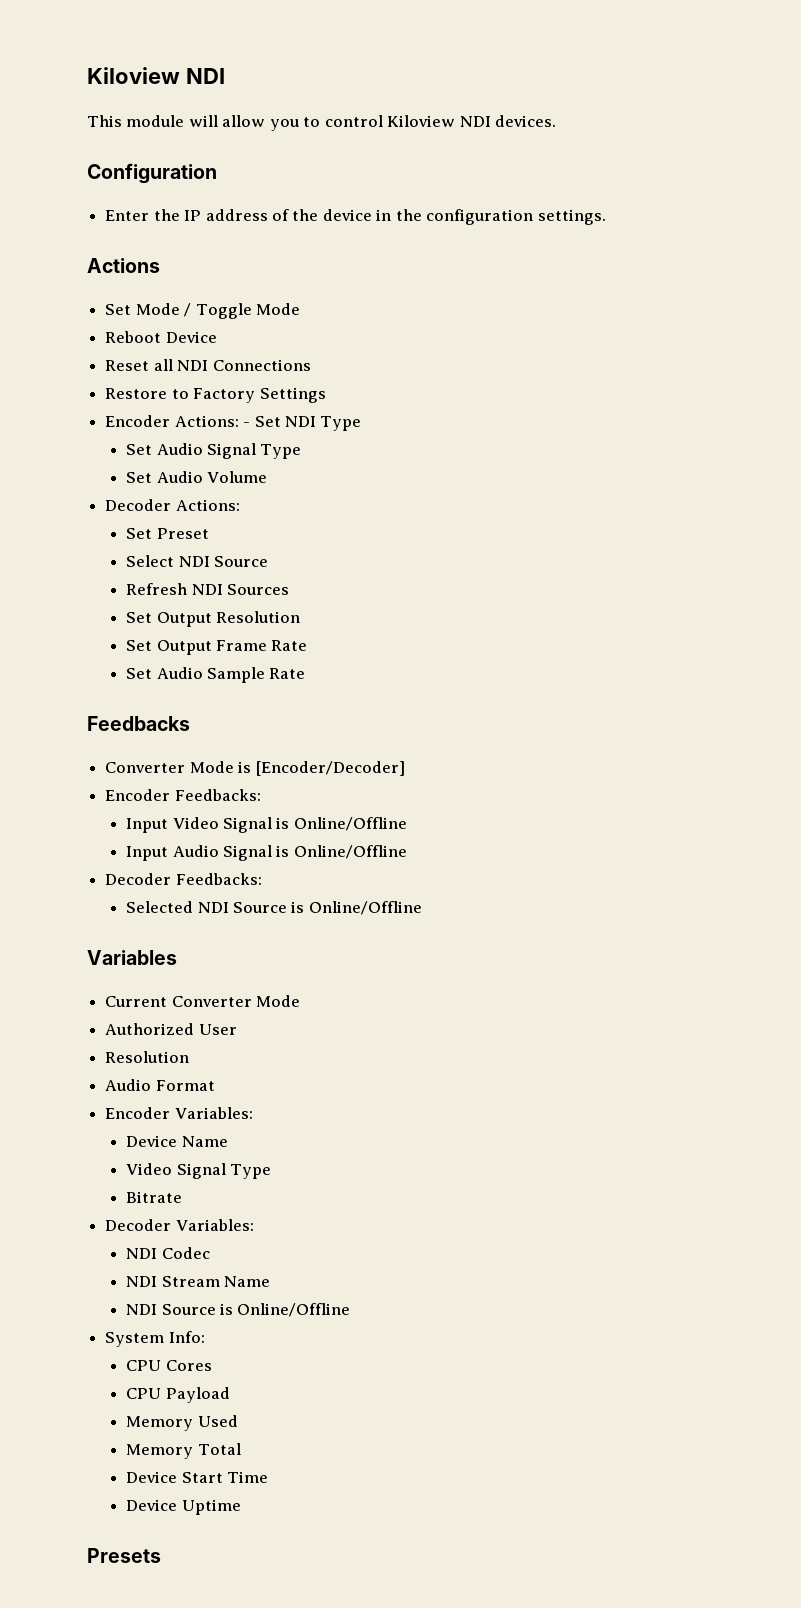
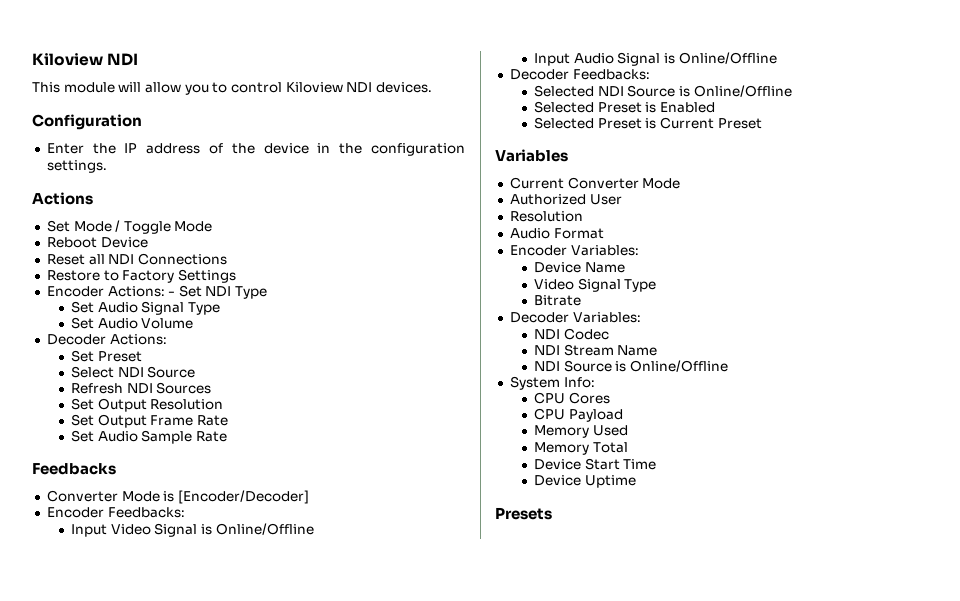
(422, 908) none -> [533,101,715,113] [533,117,762,129] // Selected Preset is Enabled // Selected Preset is Current Preset

